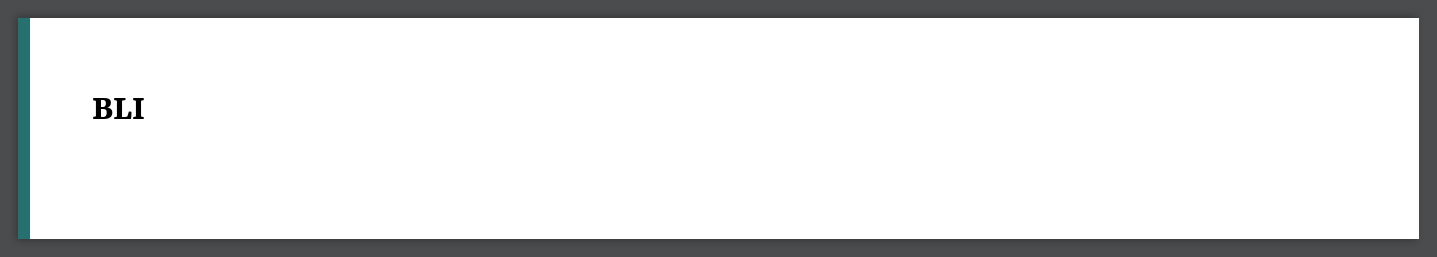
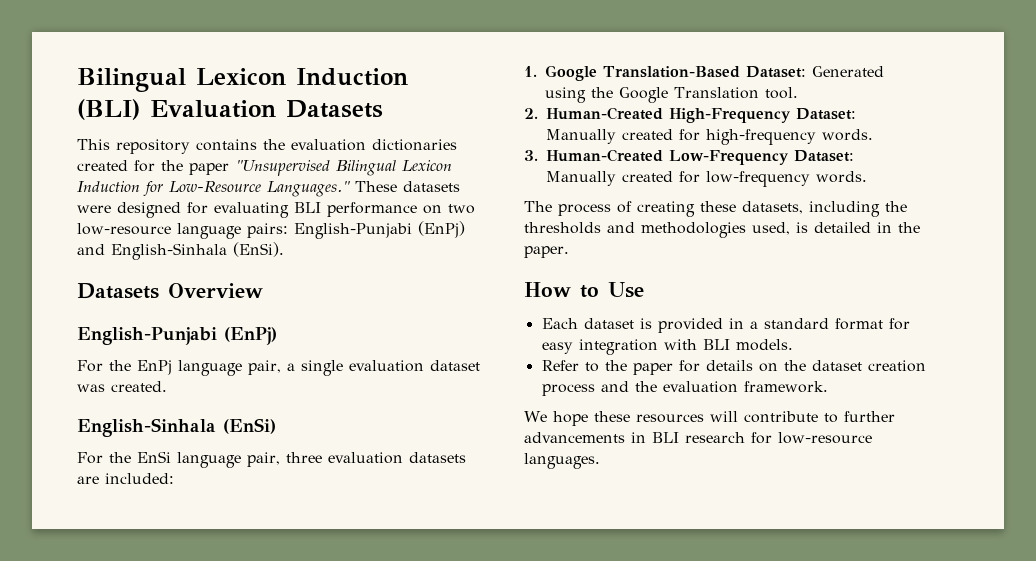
[92,98,145,119] BLI -> [77,68,408,92] [77,99,383,120] [77,139,457,154] [77,160,452,176] [77,181,460,197] [77,202,475,218] [77,221,465,239] [77,242,284,260] [77,283,263,299] [77,327,277,345] [77,360,480,376] [77,381,167,392] [77,418,276,437] [77,451,466,468] [77,473,174,484] [524,65,884,81] [545,87,798,103] [524,107,856,123] [546,129,873,145] [524,149,854,165] [546,171,867,187] [524,201,907,217] [524,222,920,238] [524,246,569,258] [524,282,644,298] [541,318,910,333] [541,339,793,355] [541,360,926,375] [541,381,828,396] [524,411,895,426] [524,432,872,444] [524,453,600,469] Bilingual Lexicon Induction (BLI) Evaluation Datasets // This repository contains the evaluation dictionaries created for the paper "Unsupervised Bilingual Lexicon Induction for Low-Resource Languages." These datasets were designed for evaluating BLI performance on two low-resource language pairs: English-Punjabi (EnPj) and English-Sinhala (EnSi). // Datasets Overview // English-Punjabi (EnPj) // For the EnPj language pair, a single evaluation dataset was created. // English-Sinhala (EnSi) // For the EnSi language pair, three evaluation datasets are included: // 1. Google Translation-Based Dataset: Generated using the Google Translation tool. // 2. Human-Created High-Frequency Dataset: Manually created for high-frequency words. // 3. Human-Created Low-Frequency Dataset: Manually created for low-frequency words. // The process of creating these datasets, including the thresholds and methodologies used, is detailed in the paper. // How to Use // Each dataset is provided in a standard format for easy integration with BLI models. // Refer to the paper for details on the dataset creation process and the evaluation framework. // We hope these resources will contribute to further advancements in BLI research for low-resource languages.

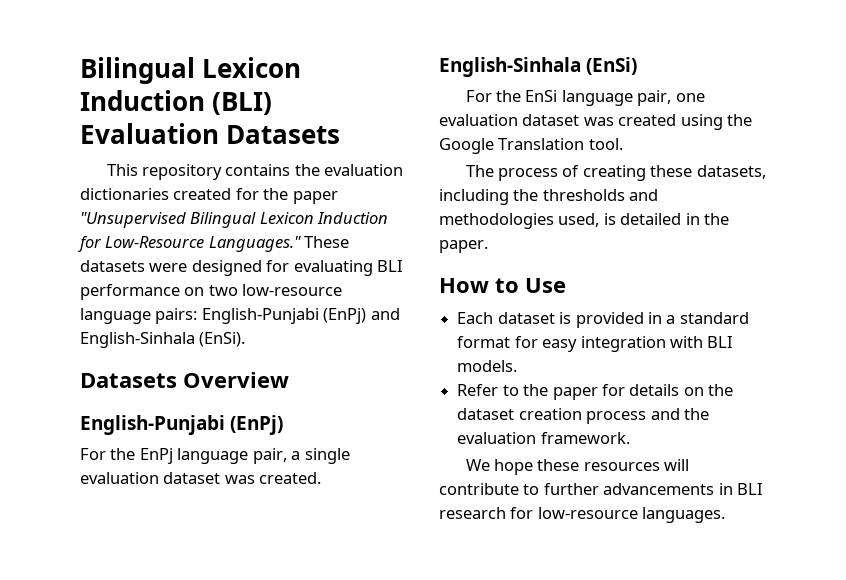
[286,452,466,464] [77,473,174,484] [524,65,884,81] three evaluation datasets are included: // 1. Google Translation-Based Dataset: Generated -> [675,93,705,102] [439,114,677,126] one evaluation dataset was created
[524,107,856,123] [546,129,873,145] [524,149,854,165] [546,171,867,187] // 2. Human-Created High-Frequency Dataset: Manually created for high-frequency words. // 3. Human-Created Low-Frequency Dataset: Manually created for low-frequency words. -> (623, 144) none

